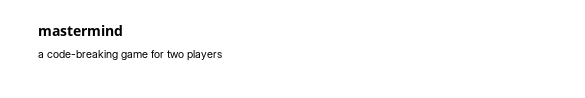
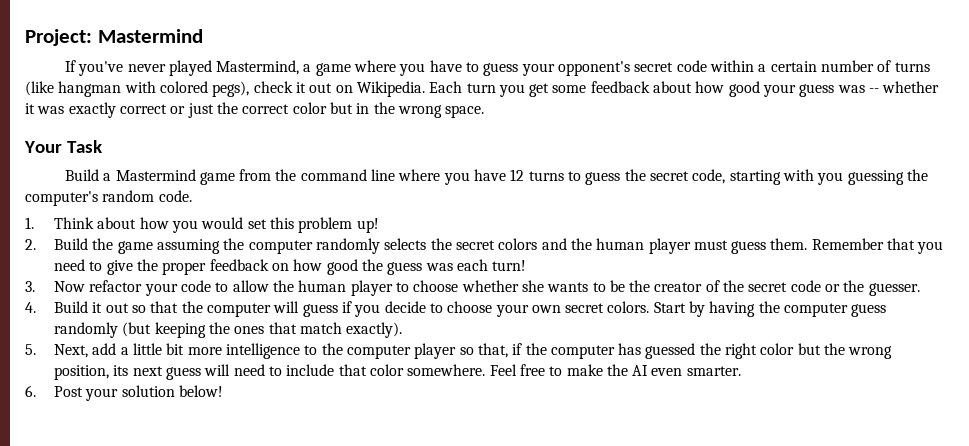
[38,25,123,36] [38,50,222,61] mastermind // a code-breaking game for two players -> [25,29,203,46] [64,60,930,76] [25,81,940,97] [25,102,485,118] [24,140,102,153] [64,169,928,185] [25,190,192,206] [25,217,379,233] [25,238,944,254] [54,259,527,275] [25,280,920,296] [25,301,887,317] [54,322,403,338] [25,343,893,359] [54,364,741,380] [25,385,223,401] Project: Mastermind // If you've never played Mastermind, a game where you have to guess your opponent's secret code within a certain number of turns (like hangman with colored pegs), check it out on Wikipedia. Each turn you get some feedback about how good your guess was -- whether it was exactly correct or just the correct color but in the wrong space. // Your Task // Build a Mastermind game from the command line where you have 12 turns to guess the secret code, starting with you guessing the computer's random code. // 1. Think about how you would set this problem up! // 2. Build the game assuming the computer randomly selects the secret colors and the human player must guess them. Remember that you need to give the proper feedback on how good the guess was each turn! // 3. Now refactor your code to allow the human player to choose whether she wants to be the creator of the secret code or the guesser. // 4. Build it out so that the computer will guess if you decide to choose your own secret colors. Start by having the computer guess randomly (but keeping the ones that match exactly). // 5. Next, add a little bit more intelligence to the computer player so that, if the computer has guessed the right color but the wrong position, its next guess will need to include that color somewhere. Feel free to make the AI even smarter. // 6. Post your solution below!

